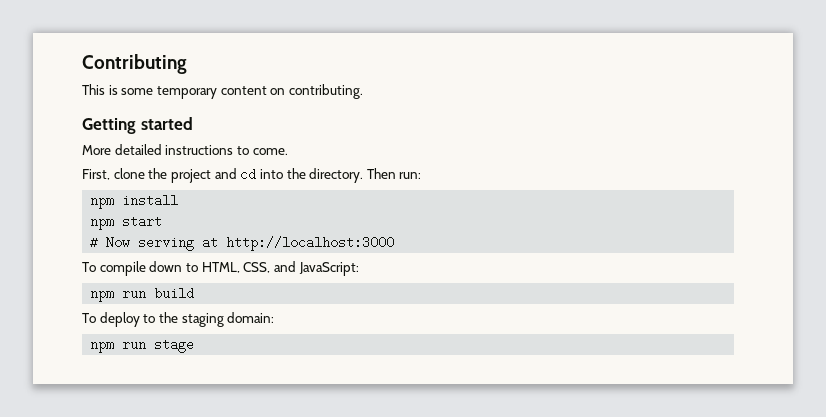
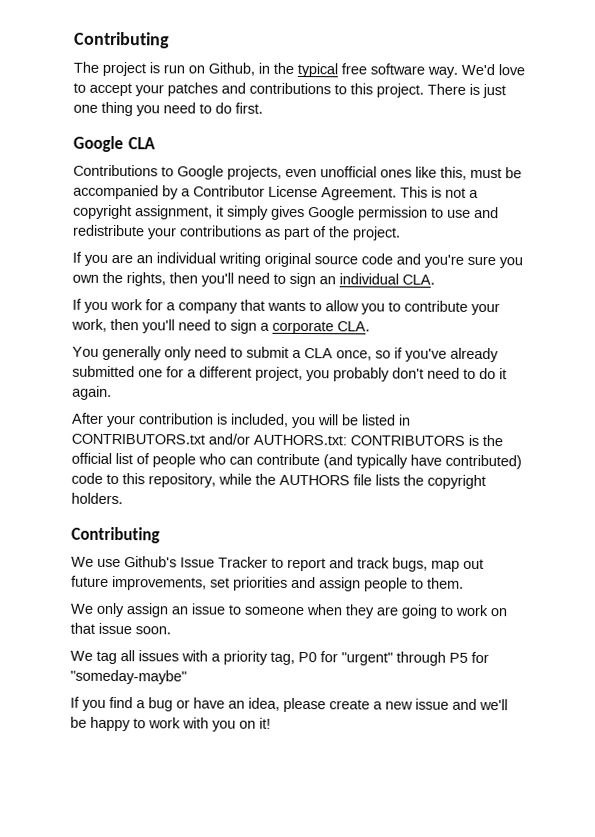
[82,54,187,74] [82,84,363,99] [82,117,193,134] [82,144,288,155] [82,168,422,183] [90,194,179,209] [90,215,163,230] [90,236,395,251] [82,261,359,276] [90,287,195,302] [82,312,275,327] [90,338,195,353] Contributing // This is some temporary content on contributing. // Getting started // More detailed instructions to come. // First, clone the project and cd into the directory. Then run: // npm install // npm start // # Now serving at http://localhost:3000 // To compile down to HTML, CSS, and JavaScript: // npm run build // To deploy to the staging domain: // npm run stage -> [74,31,170,49] [73,61,525,78] [73,82,506,99] [73,101,263,117] [73,135,156,153] [73,164,522,180] [73,184,479,201] [73,204,499,221] [72,224,401,241] [72,251,523,269] [72,271,435,288] [72,298,500,316] [71,318,370,335] [72,345,499,363] [72,365,507,382] [72,385,112,400] [71,412,411,429] [71,433,503,447] [71,452,522,470] [71,472,486,490] [71,492,123,505] [71,526,160,544] [71,556,484,572] [71,575,464,592] [70,602,507,619] [70,622,171,635] [70,650,489,666] [70,669,187,685] [70,696,508,713] [70,716,271,732] Contributing // The project is run on Github, in the typical free software way. We'd love to accept your patches and contributions to this project. There is just one thing you need to do first. // Google CLA // Contributions to Google projects, even unofficial ones like this, must be accompanied by a Contributor License Agreement. This is not a copyright assignment, it simply gives Google permission to use and redistribute your contributions as part of the project. // If you are an individual writing original source code and you're sure you own the rights, then you'll need to sign an individual CLA. // If you work for a company that wants to allow you to contribute your work, then you'll need to sign a corporate CLA. // You generally only need to submit a CLA once, so if you've already submitted one for a different project, you probably don't need to do it again. // After your contribution is included, you will be listed in CONTRIBUTORS.txt and/or AUTHORS.txt: CONTRIBUTORS is the official list of people who can contribute (and typically have contributed) code to this repository, while the AUTHORS file lists the copyright holders. // Contributing // We use Github's Issue Tracker to report and track bugs, map out future improvements, set priorities and assign people to them. // We only assign an issue to someone when they are going to work on that issue soon. // We tag all issues with a priority tag, P0 for "urgent" through P5 for "someday-maybe" // If you find a bug or have an idea, please create a new issue and we'll be happy to work with you on it!

